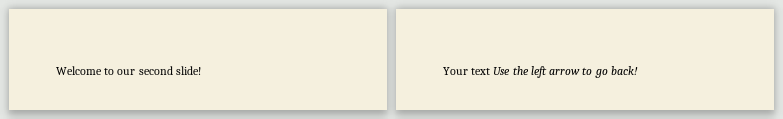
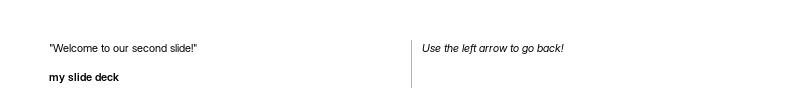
[56,66,102,75] Welcome -> [49,44,98,52] "Welcome
[175,66,201,75] [443,67,491,75] slide! // Your text -> [170,44,197,52] [49,73,119,84] slide!" // my slide deck //

